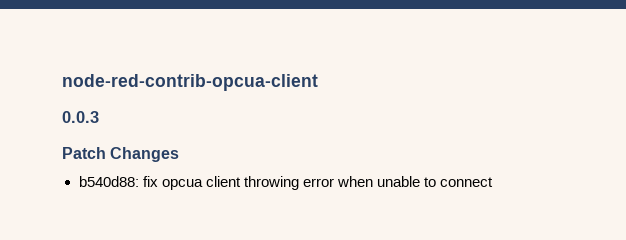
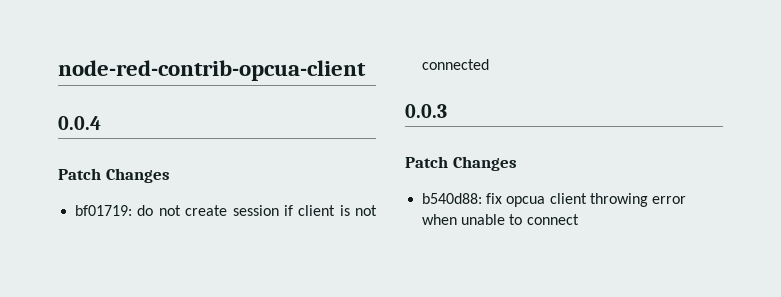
(318, 82) none -> [58,116,101,130] [58,168,170,183] [75,205,377,216] [422,59,490,70] // 0.0.4 // Patch Changes // bf01719: do not create session if client is not connected

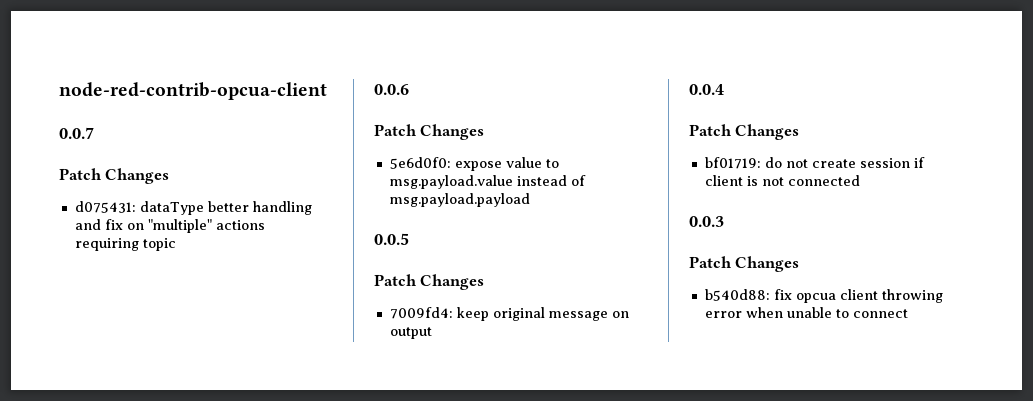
(366, 70) none -> [59,127,94,139] [59,168,170,184] [74,201,312,215] [74,219,265,233] [74,238,176,251] [374,84,409,95] [374,124,485,140] [389,157,559,171] [389,175,586,189] [389,193,530,207] [374,233,409,245] [374,274,485,290] [389,307,629,321] [389,327,432,339] // 0.0.7 // Patch Changes // d075431: dataType better handling and fix on "multiple" actions requiring topic // 0.0.6 // Patch Changes // 5e6d0f0: expose value to msg.payload.value instead of msg.payload.payload // 0.0.5 // Patch Changes // 7009fd4: keep original message on output

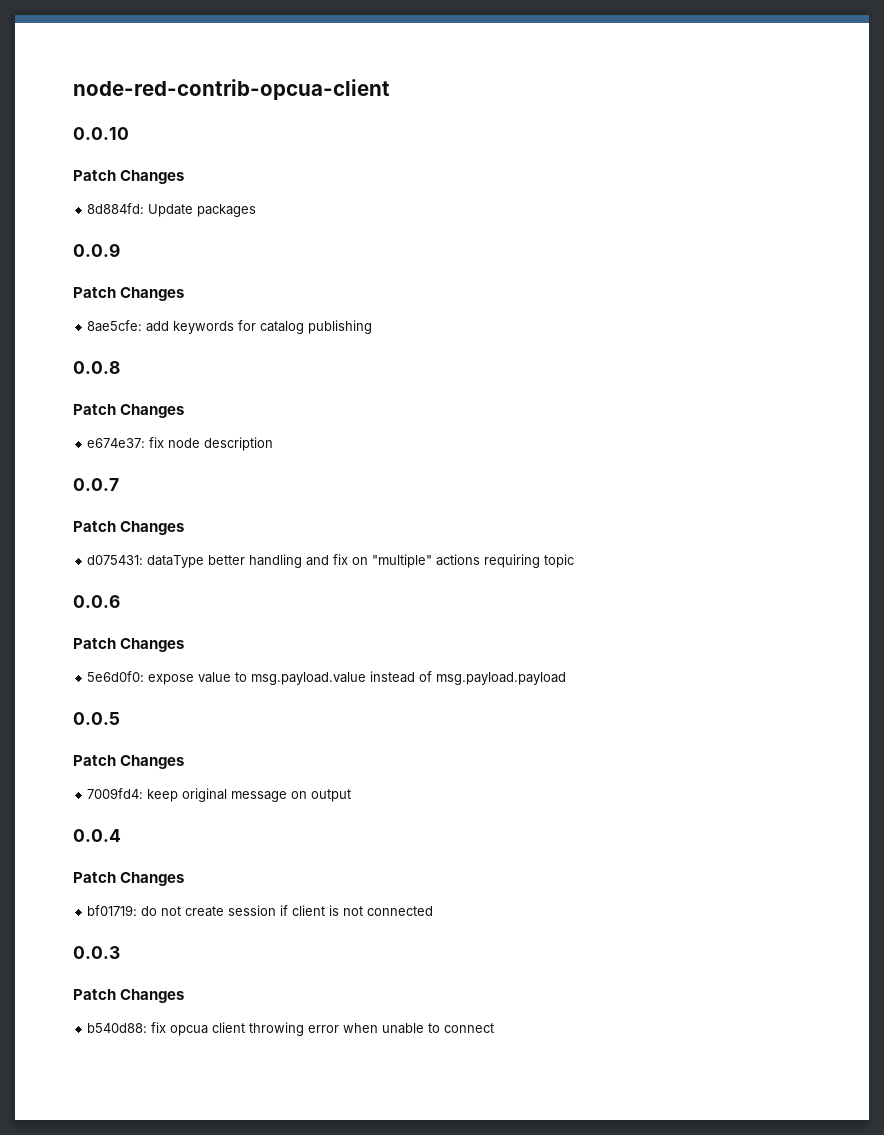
(327, 91) none -> [73,127,129,140] [73,170,185,184] [87,203,257,217] [73,243,120,257] [73,287,185,301] [87,320,373,334] [73,361,120,374] [73,404,185,418] [87,437,274,451] // 0.0.10 // Patch Changes // 8d884fd: Update packages // 0.0.9 // Patch Changes // 8ae5cfe: add keywords for catalog publishing // 0.0.8 // Patch Changes // e674e37: fix node description

